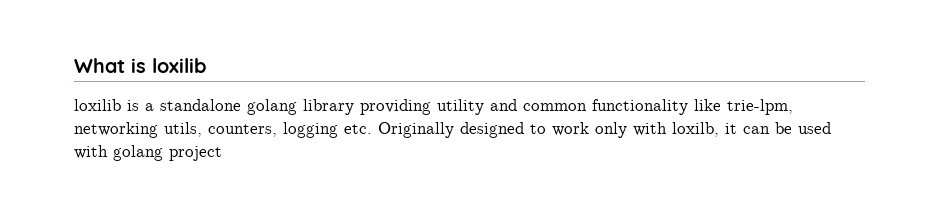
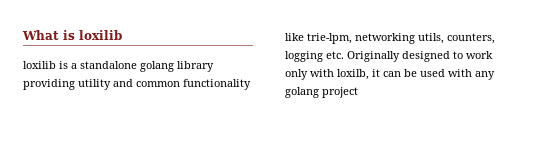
(108, 152) none -> [475,71,495,80] any

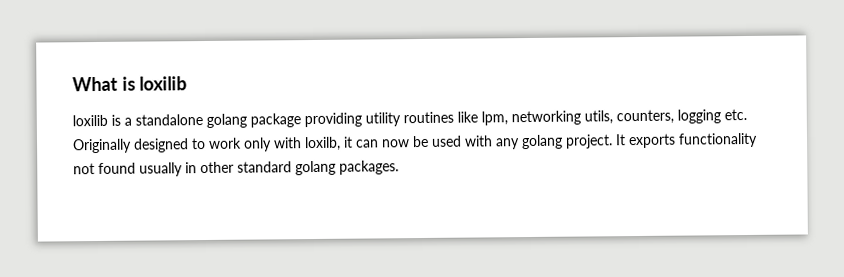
[177,61,214,72] library -> [250,113,301,128] package
[113,79,251,90] [285,33,352,44] and common functionality like trie-lpm, -> [403,111,508,126] routines like lpm,
(401, 74) none -> [382,139,410,148] now
[322,87,358,98] project -> [565,132,758,149] [73,160,399,177] project. It exports functionality not found usually in other standard golang packages.

